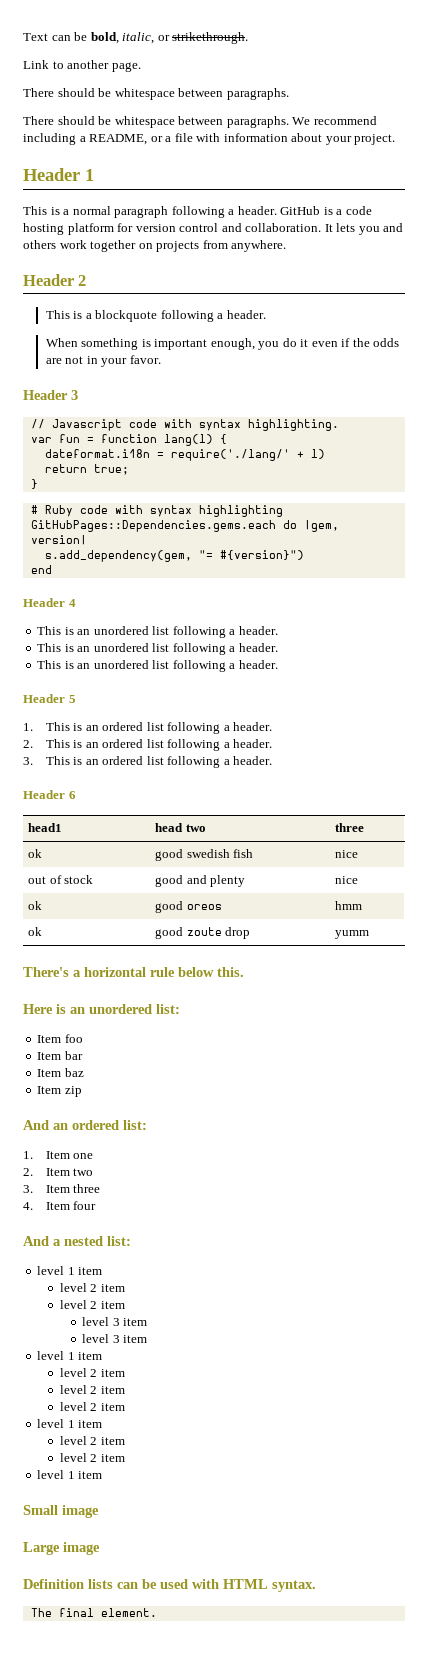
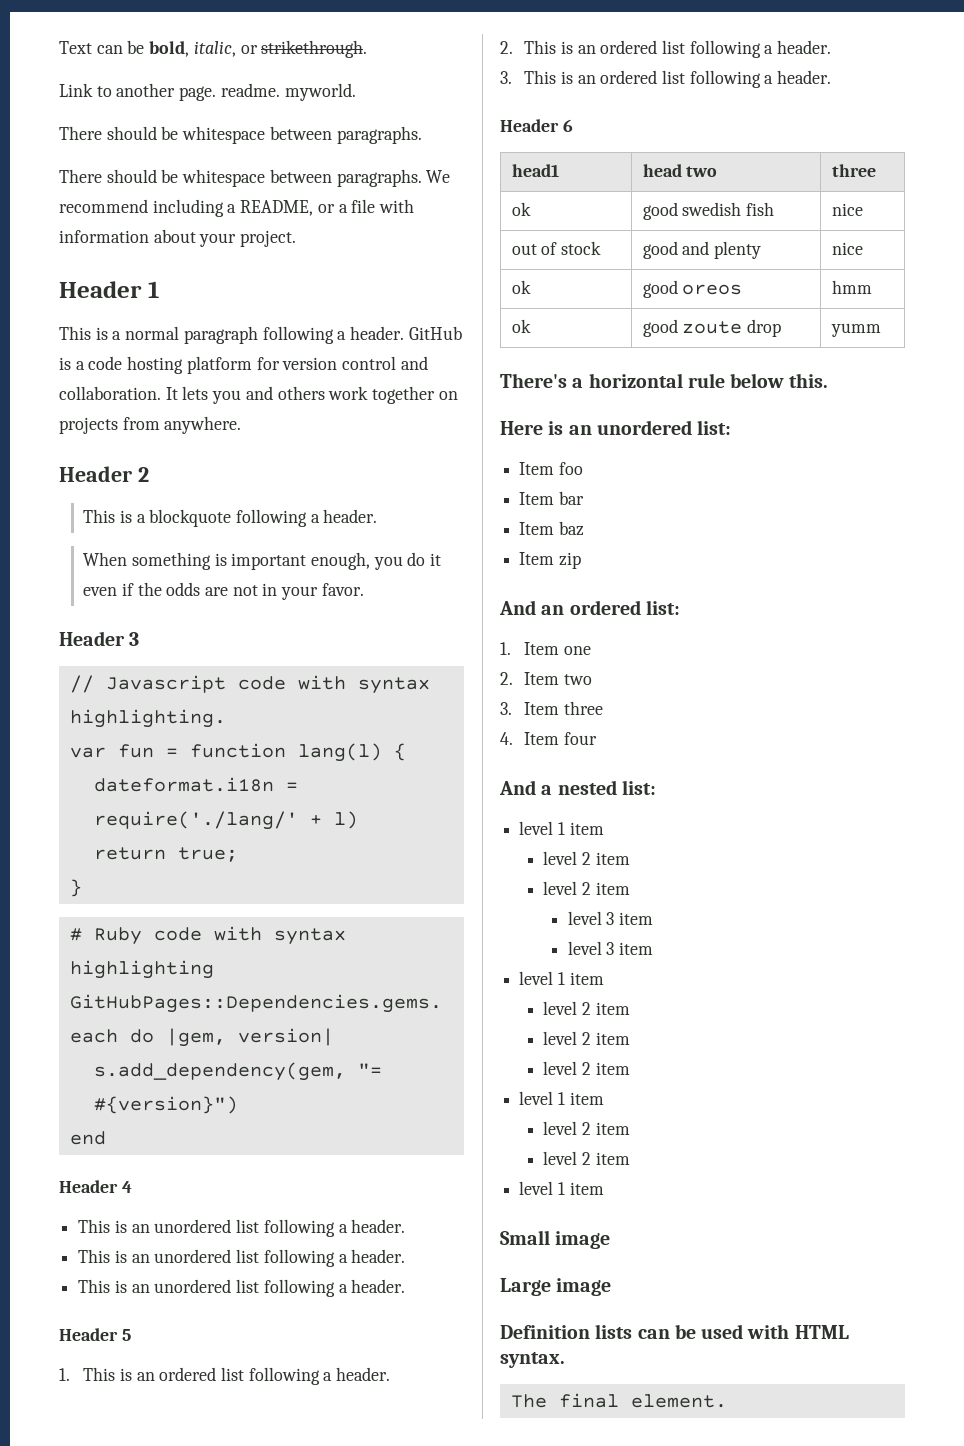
(141, 67) none -> [220,83,356,101] readme. myworld.

